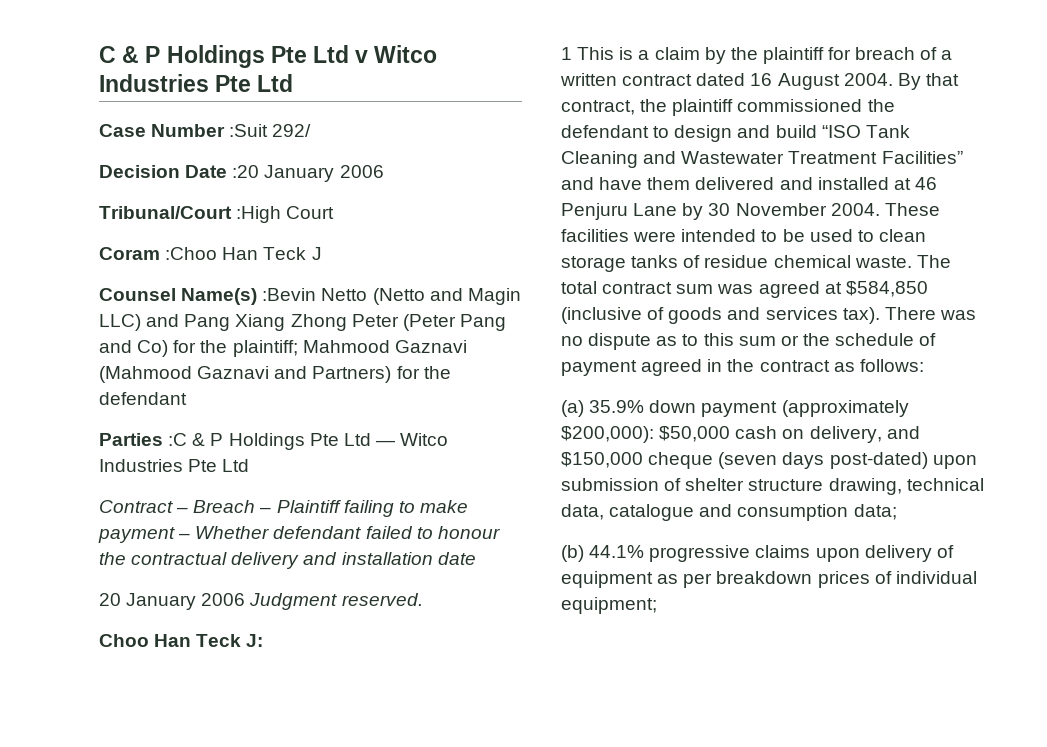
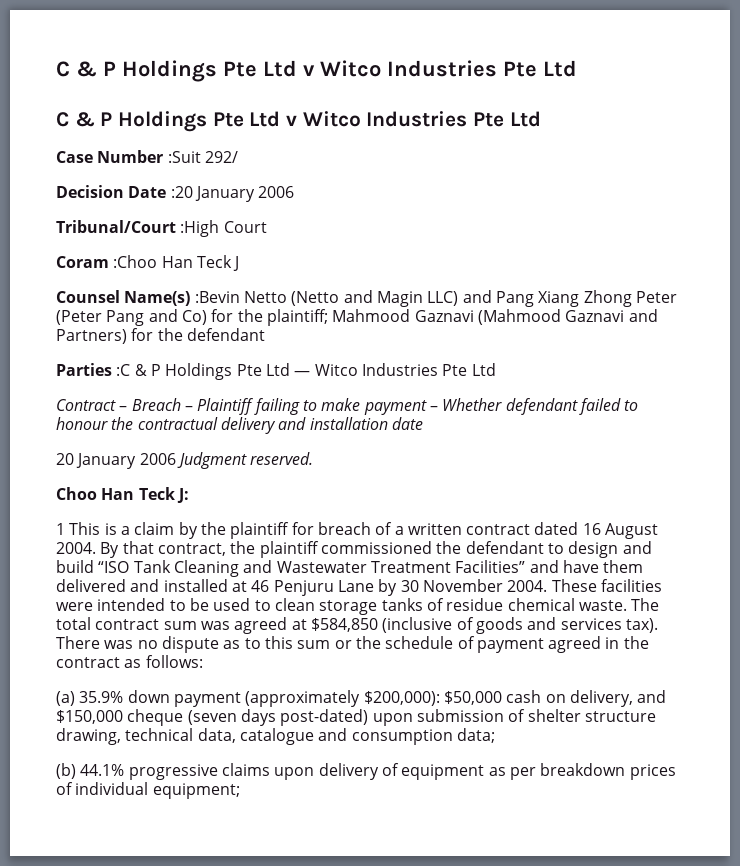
(294, 83) none -> [56,111,541,132] // C & P Holdings Pte Ltd v Witco Industries Pte Ltd

